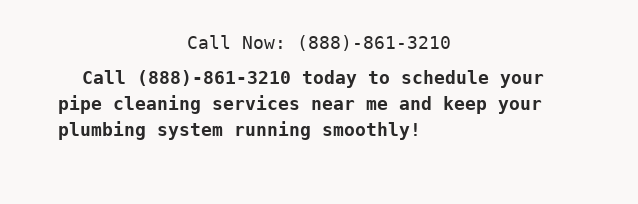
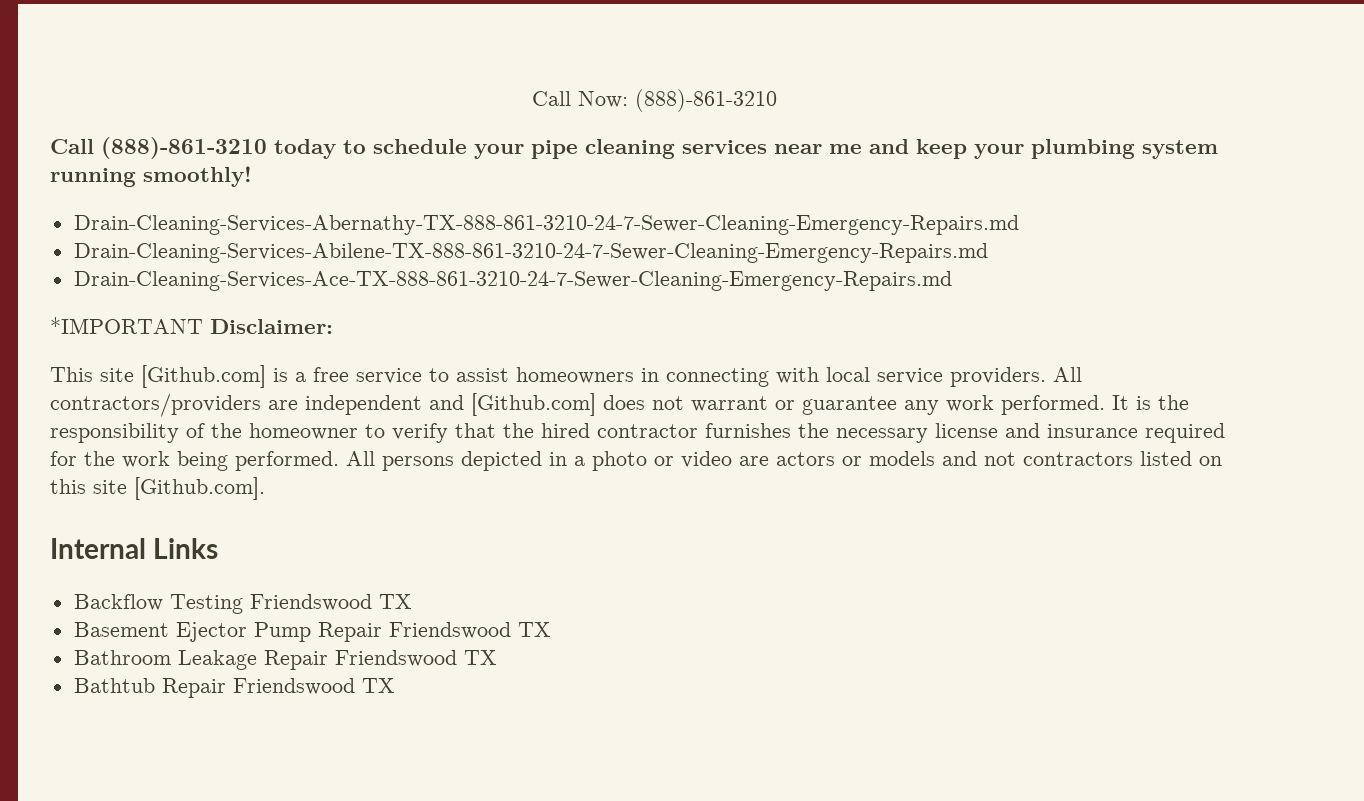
(421, 131) none -> [73,215,1019,235] [73,243,988,263] [73,271,952,291] [50,317,333,334] [50,365,1082,388] [50,393,1189,417] [50,423,1225,443] [50,451,1222,471] [50,477,265,500] [50,538,219,559] [73,594,412,614] [73,622,551,642] [73,650,497,670] [73,678,395,698] // Drain-Cleaning-Services-Abernathy-TX-888-861-3210-24-7-Sewer-Cleaning-Emergency-Repairs.md // Drain-Cleaning-Services-Abilene-TX-888-861-3210-24-7-Sewer-Cleaning-Emergency-Repairs.md // Drain-Cleaning-Services-Ace-TX-888-861-3210-24-7-Sewer-Cleaning-Emergency-Repairs.md // *IMPORTANT Disclaimer: // This site [Github.com] is a free service to assist homeowners in connecting with local service providers. All contractors/providers are independent and [Github.com] does not warrant or guarantee any work performed. It is the responsibility of the homeowner to verify that the hired contractor furnishes the necessary license and insurance required for the work being performed. All persons depicted in a photo or video are actors or models and not contractors listed on this site [Github.com]. // Internal Links // Backflow Testing Friendswood TX // Basement Ejector Pump Repair Friendswood TX // Bathroom Leakage Repair Friendswood TX // Bathtub Repair Friendswood TX

